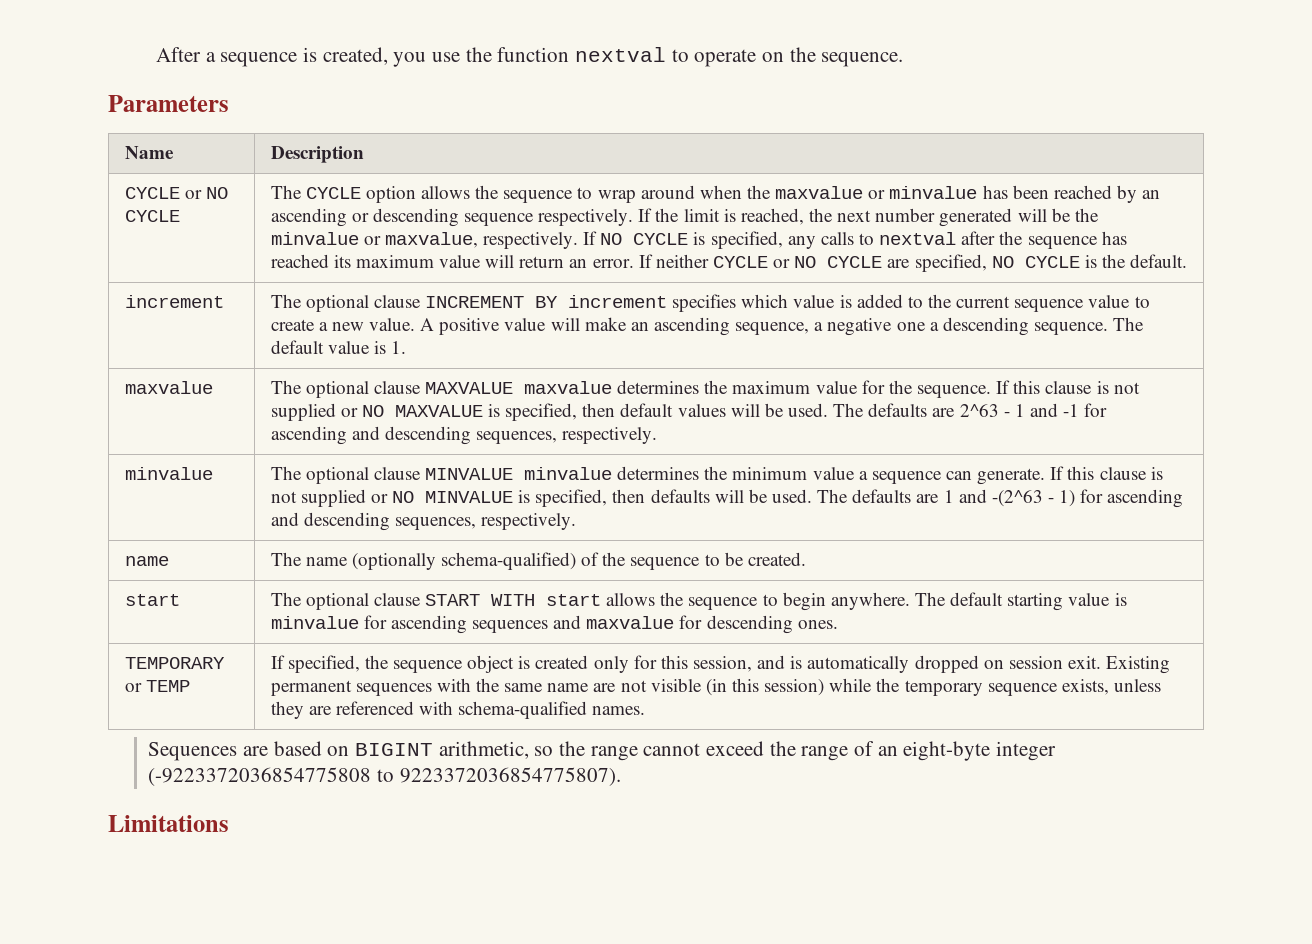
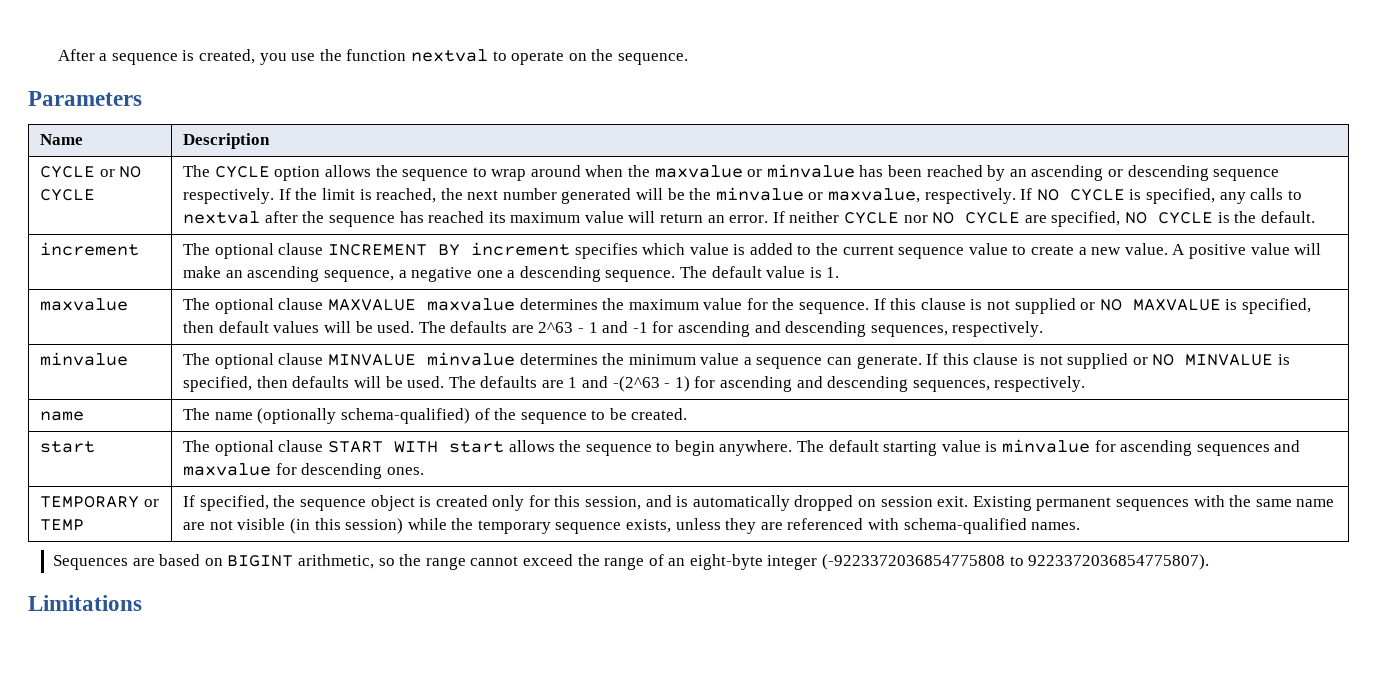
[773,259,791,268] or -> [903,215,928,223] nor

